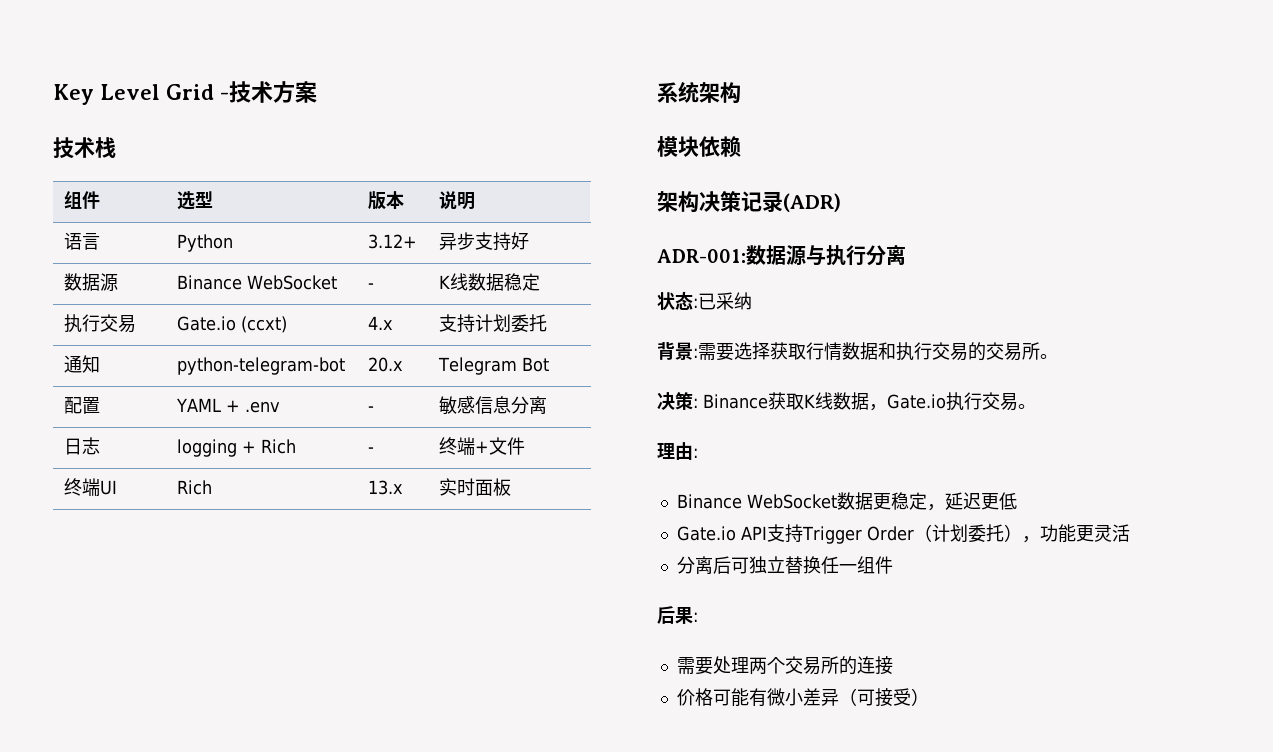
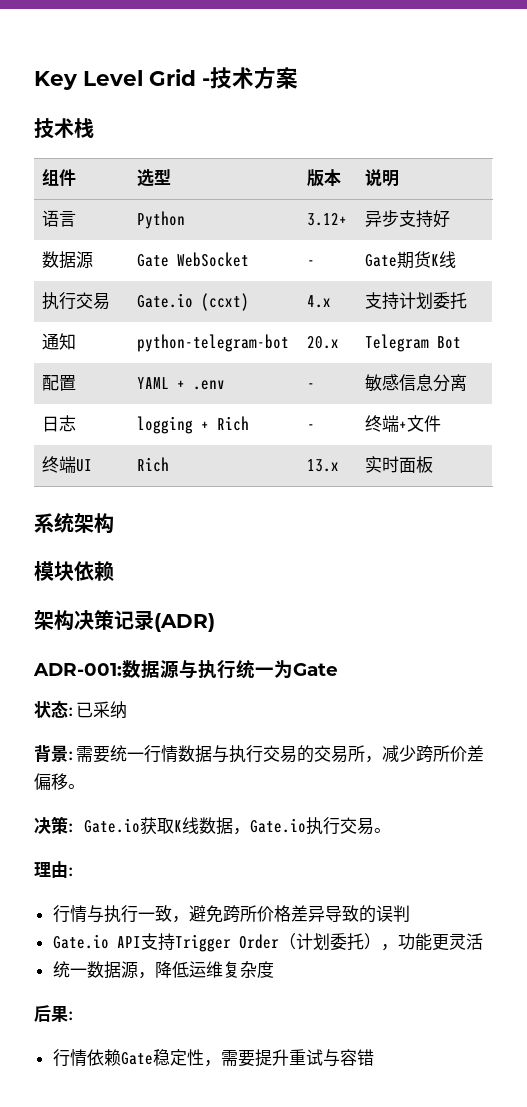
[176,275,242,290] Binance -> [137,254,170,267] Gate
[438,273,540,291] K线数据稳定 -> [365,251,457,269] Gate期货K线
[866,245,906,266] 分离 -> [236,659,338,679] 统一为Gate
[734,342,806,360] 选择获取 -> [110,745,144,762] 统一
[878,342,896,360] 和 -> [212,745,229,763] 与
(1040, 351) none -> [365,745,484,763] [34,773,68,791] ，减少跨所价差偏移
[703,394,768,409] Binance -> [84,818,140,833] Gate.io
[676,492,1017,511] Binance WebSocket数据更稳定，延迟更低 -> [52,905,410,923] 行情与执行一致，避免跨所价格差异导致的误判
[676,556,893,574] [657,606,698,624] [676,656,893,675] [676,688,929,707] 分离后可独立替换任一组件 // 后果: // 需要处理两个交易所的连接 // 价格可能有微小差异（可接受） -> [52,961,274,979] [34,1005,76,1022] [52,1049,374,1067] 统一数据源，降低运维复杂度 // 后果: // 行情依赖Gate稳定性，需要提升重试与容错

